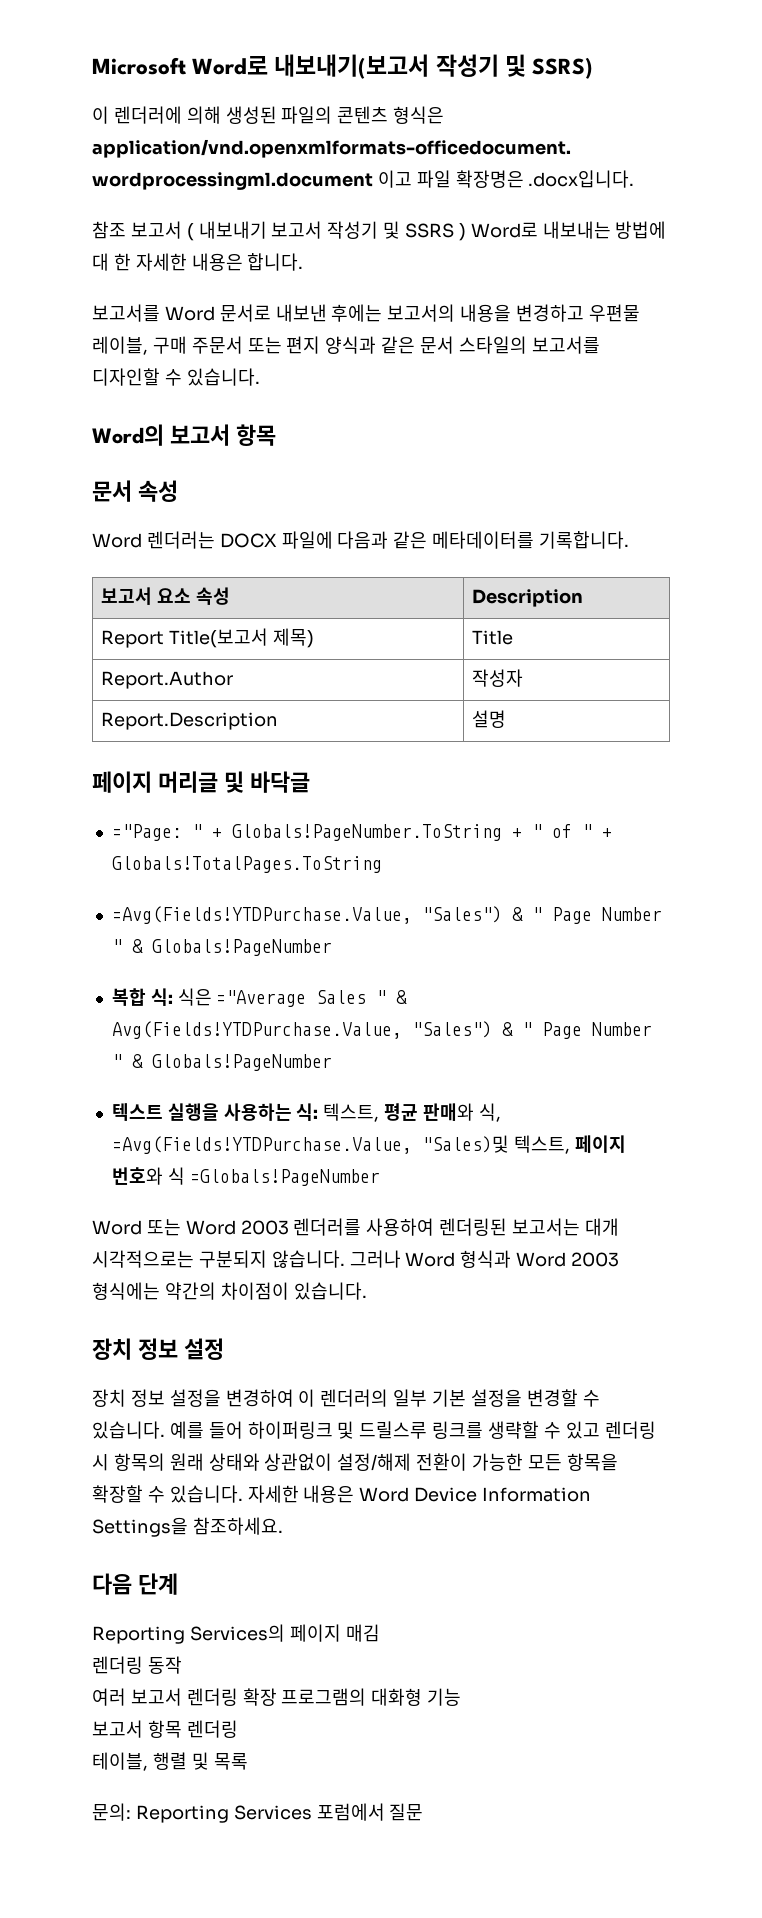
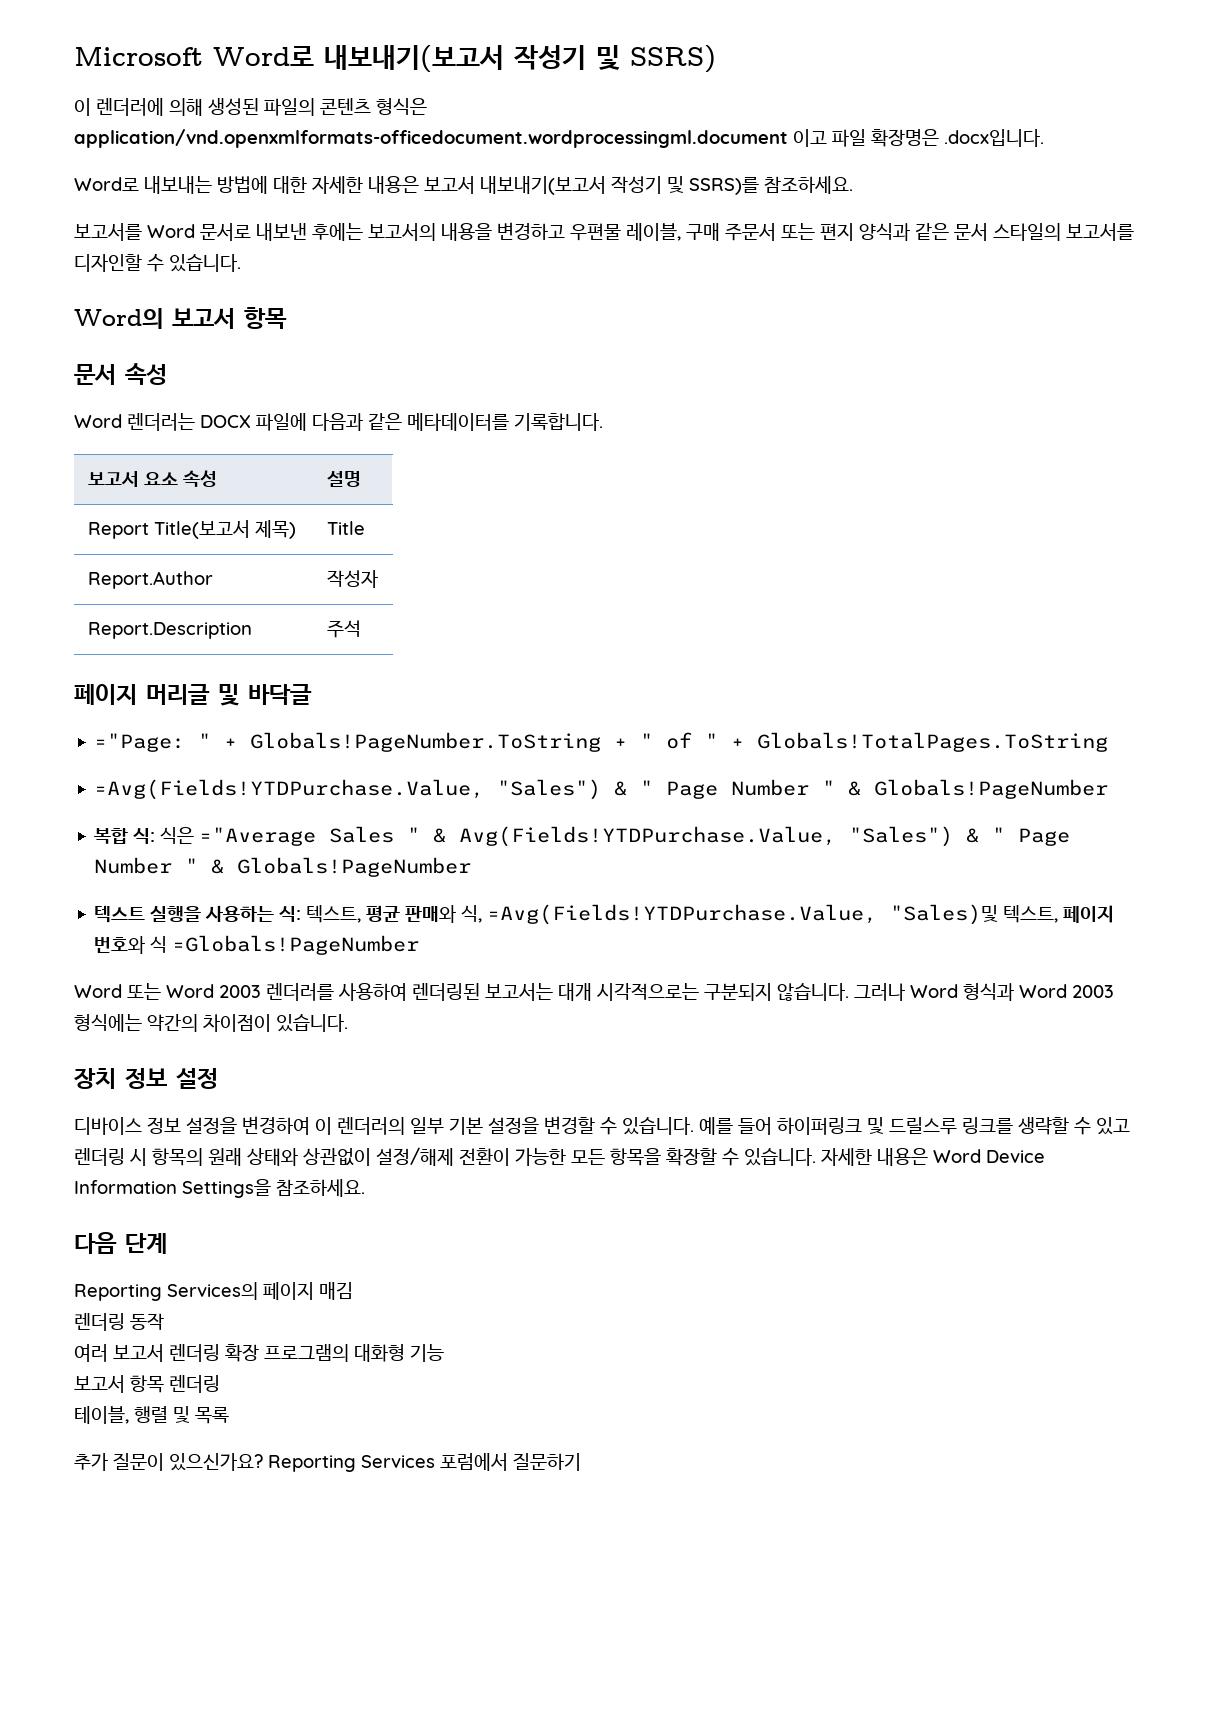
[92,221,667,241] [92,253,304,271] 참조 보고서 ( 내보내기 보고서 작성기 및 SSRS ) Word로 내보내는 방법에 대 한 자세한 내용은 합니다. -> [74,176,853,195] Word로 내보내는 방법에 대한 자세한 내용은 보고서 내보내기(보고서 작성기 및 SSRS)를 참조하세요.
[471,589,583,607] Description -> [326,471,361,487] 설명
[471,710,506,728] 설명 -> [326,620,361,638] 주석
[92,1389,126,1407] 장치 -> [74,1117,142,1135] 디바이스
[92,1803,131,1821] 문의: -> [74,1453,263,1471] 추가 질문이 있으신가요?
[389,1803,424,1821] 질문 -> [513,1453,581,1471] 질문하기

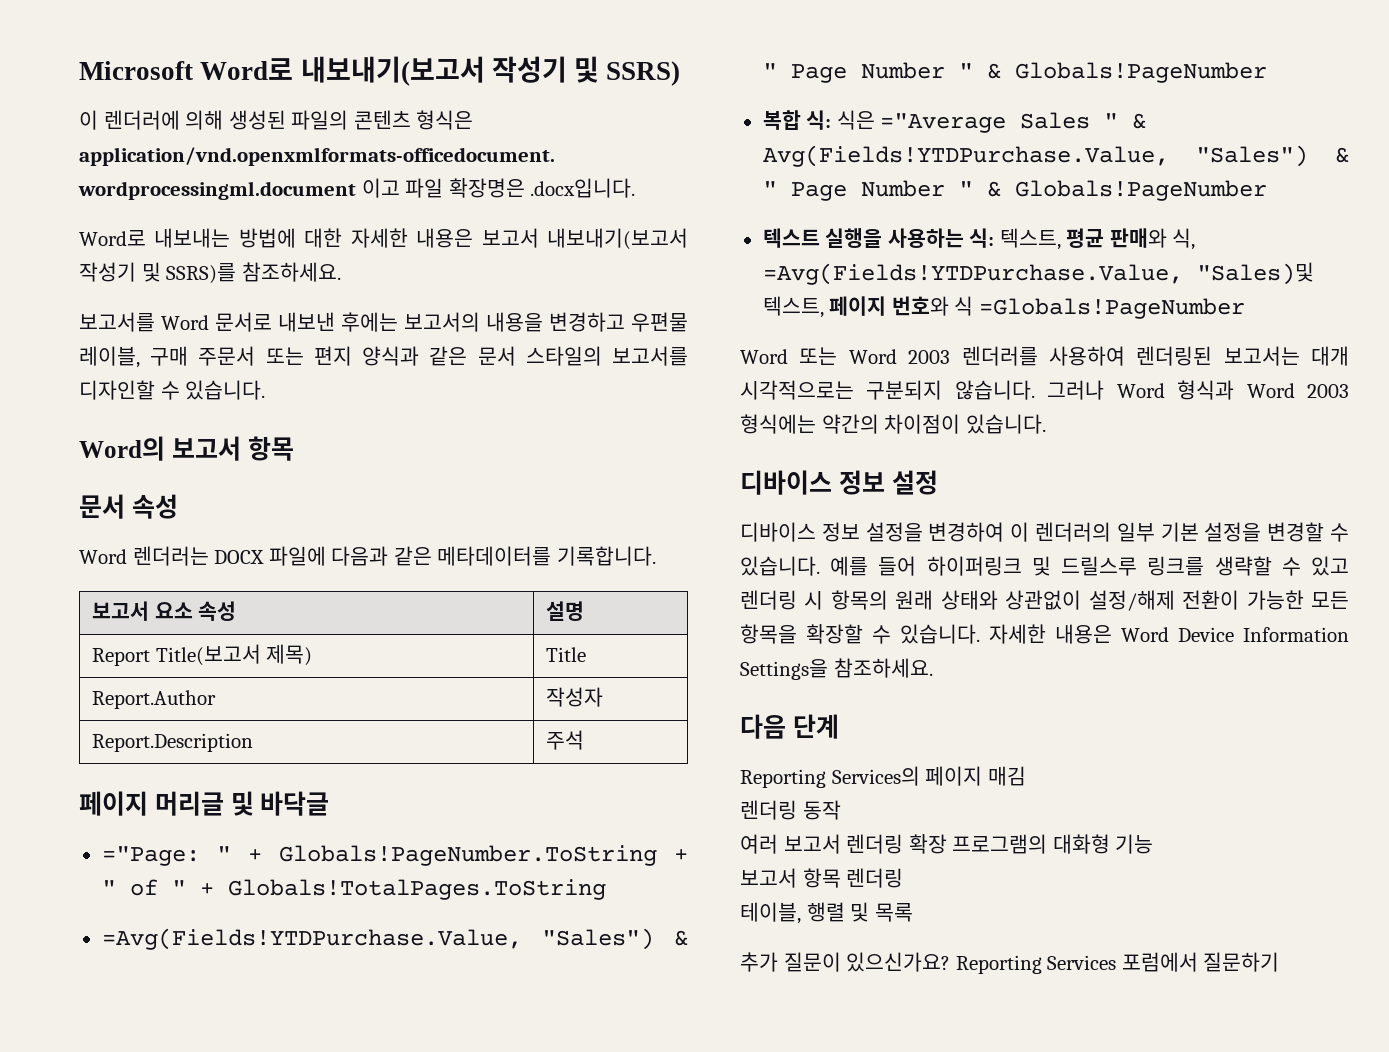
[74,1068,116,1089] 장치 -> [740,470,832,495] 디바이스

